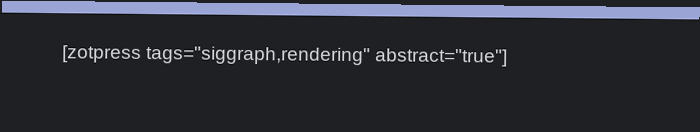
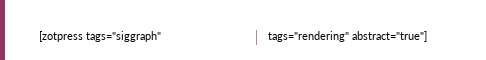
[146,46,372,66] tags="siggraph,rendering" -> [86,31,349,42] tags="siggraph" tags="rendering"

